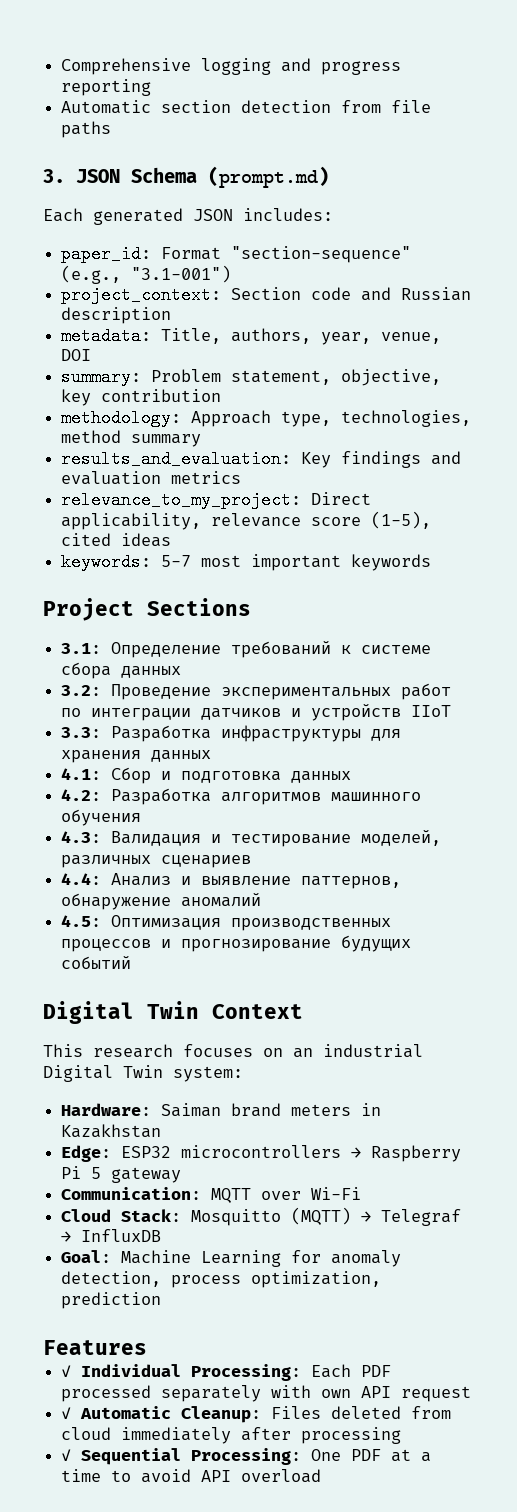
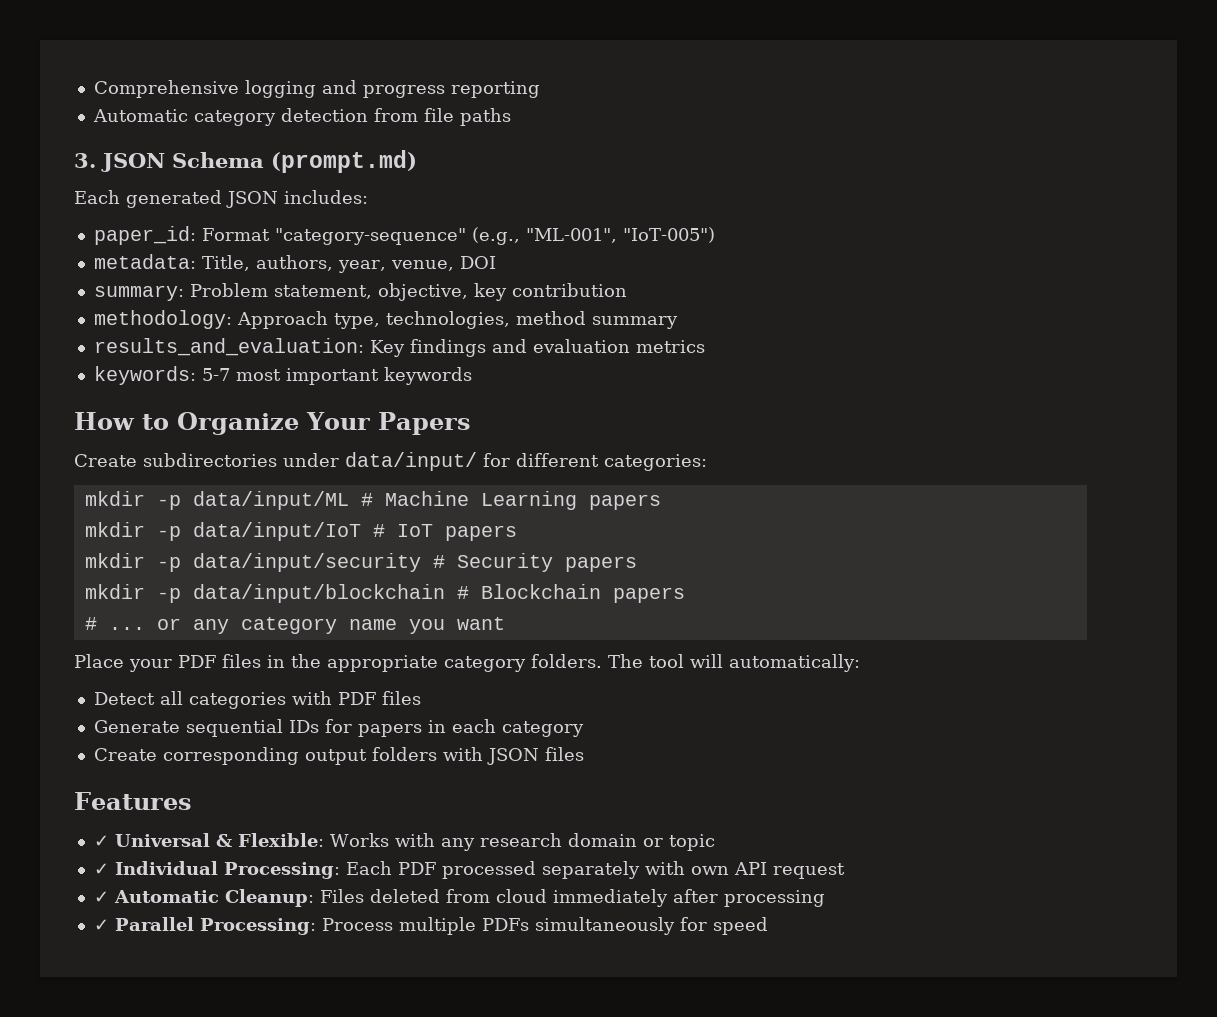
[161,100,232,113] section -> [193,110,276,126] category
[231,246,412,263] [61,265,232,284] [61,286,472,304] [61,307,172,324] "section-sequence" (e.g., "3.1-001") // project_context: Section code and Russian description -> [274,227,715,245] "category-sequence" (e.g., "ML-001", "IoT-005")
[61,491,372,509] [61,511,432,530] [61,533,172,547] // relevance_to_my_project: Direct applicability, relevance score (1-5), cited ideas -> (705, 346) none
[43,598,251,621] [61,641,432,658] [61,662,182,679] [61,683,452,700] [61,704,452,721] [61,725,402,742] [61,750,212,763] [61,767,352,784] [61,788,422,805] [61,809,142,826] [61,830,442,847] [61,855,252,868] [61,873,402,889] [61,893,262,910] [61,915,392,931] [61,935,412,952] [61,956,132,969] [43,1001,303,1024] [43,1044,423,1058] [43,1065,243,1082] [61,1103,382,1117] [61,1124,162,1138] [61,1145,462,1162] [61,1166,182,1183] [61,1187,362,1203] [61,1207,462,1226] [61,1229,162,1242] [61,1250,402,1267] [61,1271,382,1288] [61,1292,162,1309] [43,1340,147,1355] Project Sections // 3.1: Определение требований к системе сбора данных // 3.2: Проведение экспериментальных работ по интеграции датчиков и устройств IIoT // 3.3: Разработка инфраструктуры для хранения данных // 4.1: Сбор и подготовка данных // 4.2: Разработка алгоритмов машинного обучения // 4.3: Валидация и тестирование моделей, различных сценариев // 4.4: Анализ и выявление паттернов, обнаружение аномалий // 4.5: Оптимизация производственных процессов и прогнозирование будущих событий // Digital Twin Context // This research focuses on an industrial Digital Twin system: // Hardware: Saiman brand meters in Kazakhstan // Edge: ESP32 microcontrollers → Raspberry Pi 5 gateway // Communication: MQTT over Wi-Fi // Cloud Stack: Mosquitto (MQTT) → Telegraf → InfluxDB // Goal: Machine Learning for anomaly detection, process optimization, prediction // Features -> [74,412,471,435] [74,452,707,471] [84,491,661,510] [84,522,517,541] [84,553,637,572] [84,584,685,603] [84,617,505,634] [74,654,860,672] [93,691,421,709] [93,719,584,737] [93,747,584,765] [74,792,192,810] [93,833,715,851] How to Organize Your Papers // Create subdirectories under data/input/ for different categories: // mkdir -p data/input/ML # Machine Learning papers // mkdir -p data/input/IoT # IoT papers // mkdir -p data/input/security # Security papers // mkdir -p data/input/blockchain # Blockchain papers // # ... or any category name you want // Place your PDF files in the appropriate category folders. The tool will automatically: // Detect all categories with PDF files // Generate sequential IDs for papers in each category // Create corresponding output folders with JSON files // Features // ✓ Universal & Flexible: Works with any research domain or topic
[81,1448,432,1465] [61,1469,322,1483] Sequential Processing: One PDF at a time to avoid API overload -> [114,917,768,935] Parallel Processing: Process multiple PDFs simultaneously for speed

